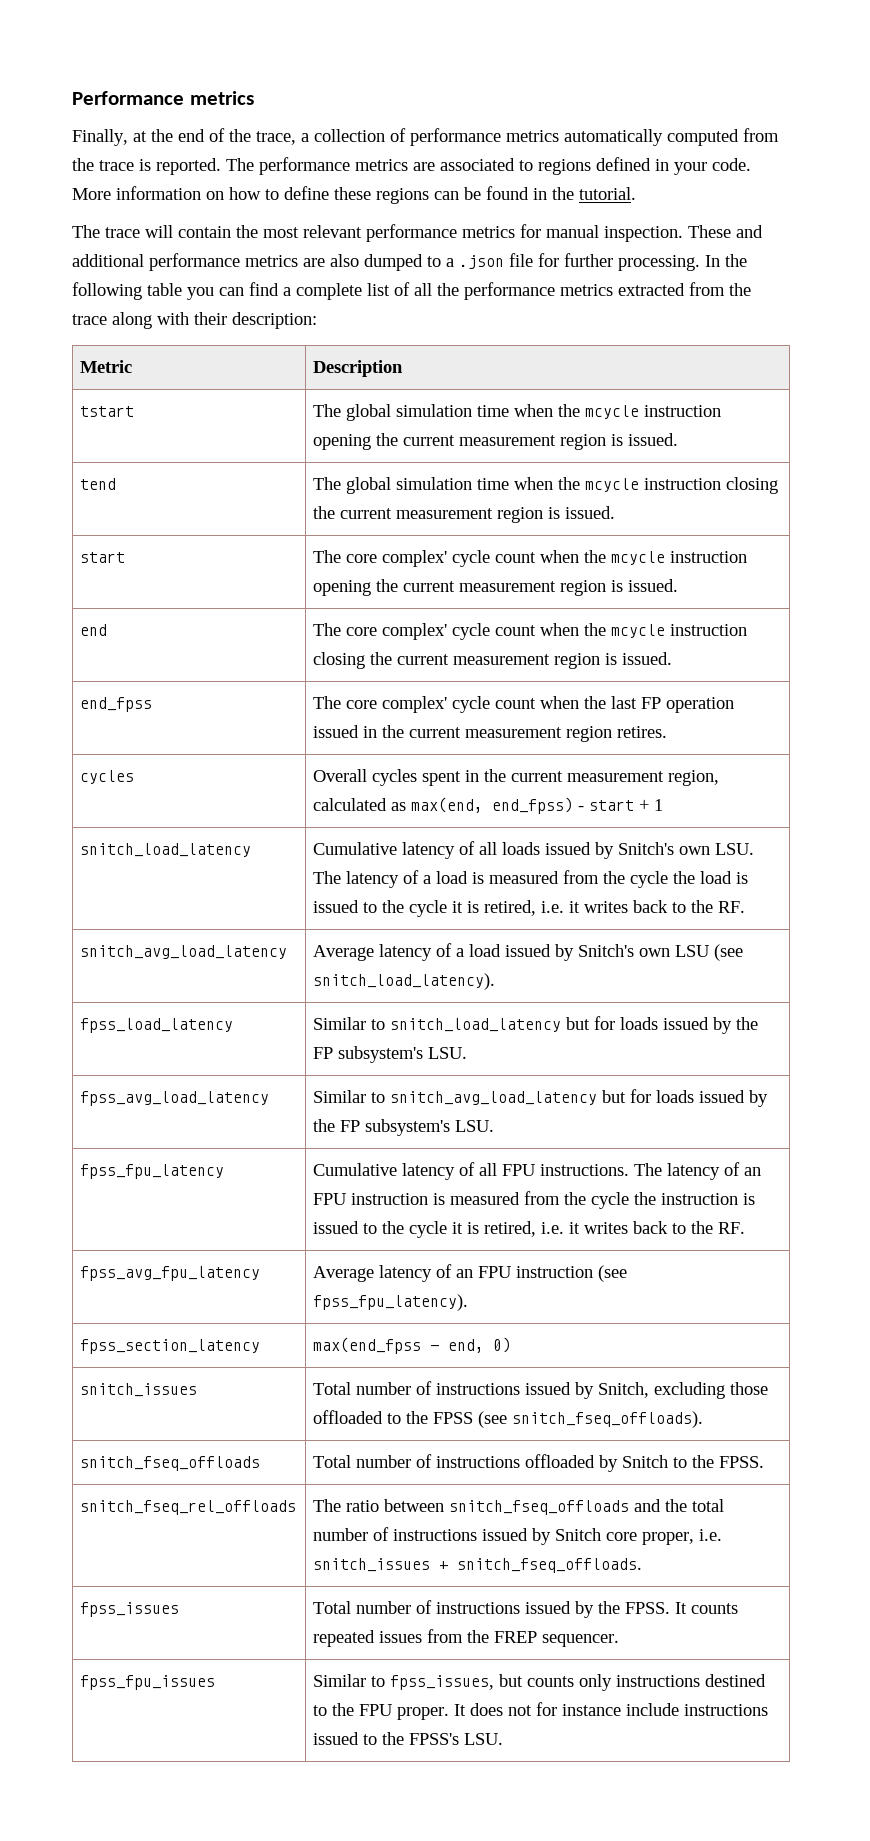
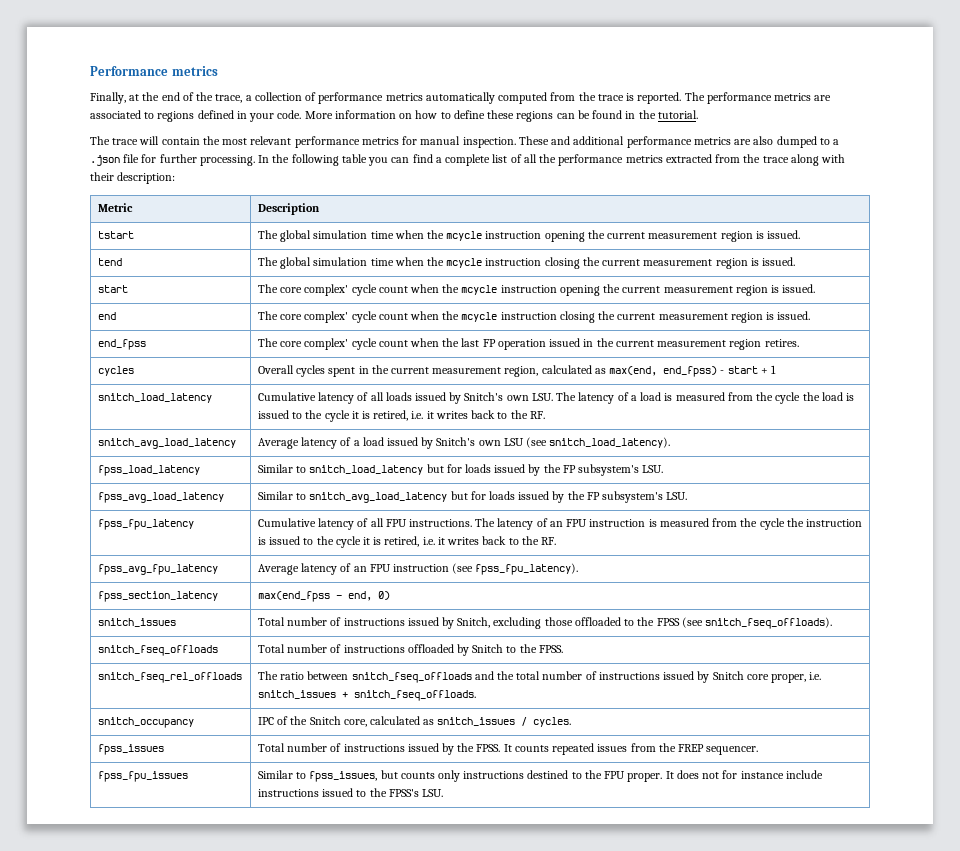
(643, 1565) none -> [97,717,194,728] [257,716,572,727] // snitch_occupancy | IPC of the Snitch core, calculated as snitch_issues / cycles.

